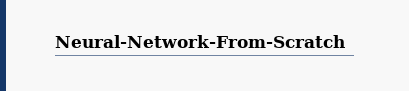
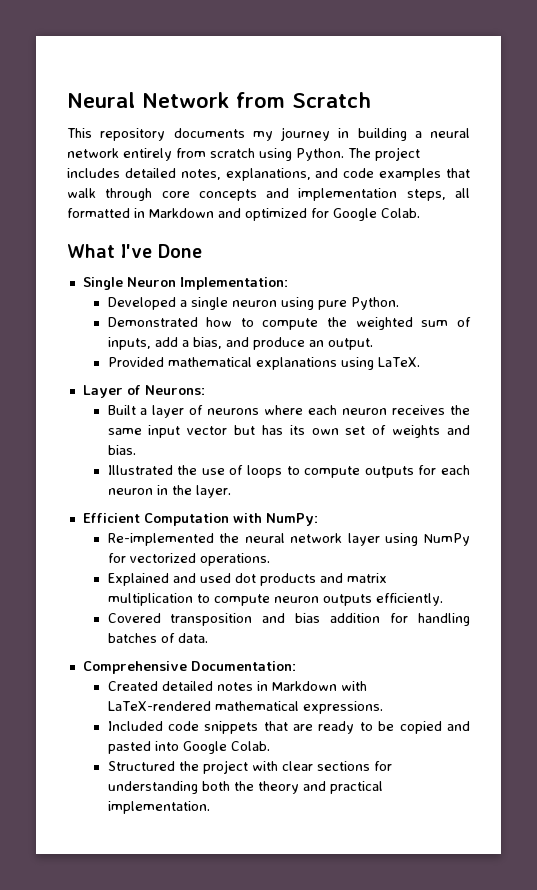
[55,35,345,48] Neural-Network-From-Scratch -> [67,92,371,108] [67,127,470,141] [67,147,420,161] [67,168,470,181] [67,188,470,201] [67,208,420,221] [67,244,202,258] [82,277,288,290] [107,297,399,310] [107,317,472,330] [107,337,373,350] [107,357,420,370] [82,385,205,398] [107,405,471,418] [107,425,470,438] [107,445,136,455] [107,465,470,478] [107,485,231,498] [82,513,318,526] [107,533,471,546] [107,553,270,566] [107,573,387,586] [107,593,443,606] [107,613,470,626] [107,633,208,643] [82,661,296,674] [107,681,367,691] [107,701,383,714] [107,721,470,734] [107,741,270,754] [107,760,392,774] [107,781,383,794] [107,801,210,814] Neural Network from Scratch // This repository documents my journey in building a neural network entirely from scratch using Python. The project includes detailed notes, explanations, and code examples that walk through core concepts and implementation steps, all formatted in Markdown and optimized for Google Colab. // What I've Done // Single Neuron Implementation: // Developed a single neuron using pure Python. // Demonstrated how to compute the weighted sum of inputs, add a bias, and produce an output. // Provided mathematical explanations using LaTeX. // Layer of Neurons: // Built a layer of neurons where each neuron receives the same input vector but has its own set of weights and bias. // Illustrated the use of loops to compute outputs for each neuron in the layer. // Efficient Computation with NumPy: // Re-implemented the neural network layer using NumPy for vectorized operations. // Explained and used dot products and matrix multiplication to compute neuron outputs efficiently. // Covered transposition and bias addition for handling batches of data. // Comprehensive Documentation: // Created detailed notes in Markdown with LaTeX-rendered mathematical expressions. // Included code snippets that are ready to be copied and pasted into Google Colab. // Structured the project with clear sections for understanding both the theory and practical implementation.

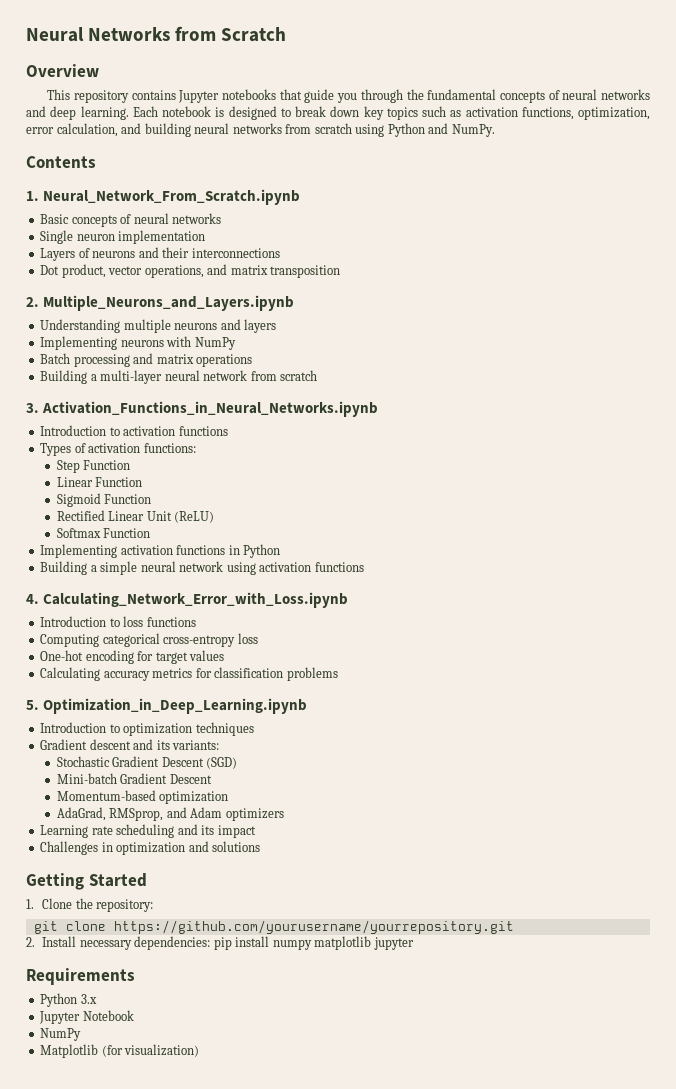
[142,92,229,108] Network -> [88,27,171,41] Networks
(371, 100) none -> [26,64,99,77] // Overview
[173,127,470,141] [67,147,420,161] [67,168,470,181] [67,188,470,201] [67,208,420,221] [67,244,202,258] [82,277,288,290] [107,297,399,310] [107,317,472,330] [107,337,373,350] [107,357,420,370] [82,385,205,398] [107,405,471,418] [107,425,470,438] [107,445,136,455] [107,465,470,478] [107,485,231,498] [82,513,318,526] [107,533,471,546] [107,553,270,566] [107,573,387,586] [107,593,443,606] [107,613,470,626] [107,633,208,643] [82,661,296,674] [107,681,367,691] [107,701,383,714] [107,721,470,734] [107,741,270,754] [107,760,392,774] [107,781,383,794] [107,801,210,814] documents my journey in building a neural network entirely from scratch using Python. The project includes detailed notes, explanations, and code examples that walk through core concepts and implementation steps, all formatted in Markdown and optimized for Google Colab. // What I've Done // Single Neuron Implementation: // Developed a single neuron using pure Python. // Demonstrated how to compute the weighted sum of inputs, add a bias, and produce an output. // Provided mathematical explanations using LaTeX. // Layer of Neurons: // Built a layer of neurons where each neuron receives the same input vector but has its own set of weights and bias. // Illustrated the use of loops to compute outputs for each neuron in the layer. // Efficient Computation with NumPy: // Re-implemented the neural network layer using NumPy for vectorized operations. // Explained and used dot products and matrix multiplication to compute neuron outputs efficiently. // Covered transposition and bias addition for handling batches of data. // Comprehensive Documentation: // Created detailed notes in Markdown with LaTeX-rendered mathematical expressions. // Included code snippets that are ready to be copied and pasted into Google Colab. // Structured the project with clear sections for understanding both the theory and practical implementation. -> [131,89,651,103] [26,106,650,120] [26,123,495,137] [26,156,96,168] [26,189,301,205] [40,213,222,227] [40,230,206,244] [40,247,280,261] [40,264,341,278] [26,295,295,311] [40,319,277,333] [40,336,236,350] [40,353,253,367] [40,370,318,384] [26,401,379,417] [40,425,228,436] [40,443,196,456] [56,460,131,473] [56,477,143,487] [56,493,152,507] [56,510,215,523] [56,528,151,538] [40,544,281,558] [40,561,364,575] [26,592,349,608] [40,616,196,627] [40,633,258,647] [40,650,225,664] [40,667,338,681] [26,698,308,714] [40,722,254,736] [40,739,220,750] [56,756,238,769] [56,773,212,784] [56,790,229,804] [56,807,284,821] [40,824,256,838] [40,841,261,855] [26,873,147,890] [26,898,154,912] [33,920,514,934] [26,936,414,950] [26,968,135,985] [40,993,97,1007] [39,1010,134,1024] [40,1028,82,1041] [40,1044,200,1058] contains Jupyter notebooks that guide you through the fundamental concepts of neural networks and deep learning. Each notebook is designed to break down key topics such as activation functions, optimization, error calculation, and building neural networks from scratch using Python and NumPy. // Contents // 1. Neural_Network_From_Scratch.ipynb // Basic concepts of neural networks // Single neuron implementation // Layers of neurons and their interconnections // Dot product, vector operations, and matrix transposition // 2. Multiple_Neurons_and_Layers.ipynb // Understanding multiple neurons and layers // Implementing neurons with NumPy // Batch processing and matrix operations // Building a multi-layer neural network from scratch // 3. Activation_Functions_in_Neural_Networks.ipynb // Introduction to activation functions // Types of activation functions: // Step Function // Linear Function // Sigmoid Function // Rectified Linear Unit (ReLU) // Softmax Function // Implementing activation functions in Python // Building a simple neural network using activation functions // 4. Calculating_Network_Error_with_Loss.ipynb // Introduction to loss functions // Computing categorical cross-entropy loss // One-hot encoding for target values // Calculating accuracy metrics for classification problems // 5. Optimization_in_Deep_Learning.ipynb // Introduction to optimization techniques // Gradient descent and its variants: // Stochastic Gradient Descent (SGD) // Mini-batch Gradient Descent // Momentum-based optimization // AdaGrad, RMSprop, and Adam optimizers // Learning rate scheduling and its impact // Challenges in optimization and solutions // Getting Started // 1. Clone the repository: // git clone https://github.com/yourusername/yourrepository.git // 2. Install necessary dependencies: pip install numpy matplotlib jupyter // Requirements // Python 3.x // Jupyter Notebook // NumPy // Matplotlib (for visualization)

